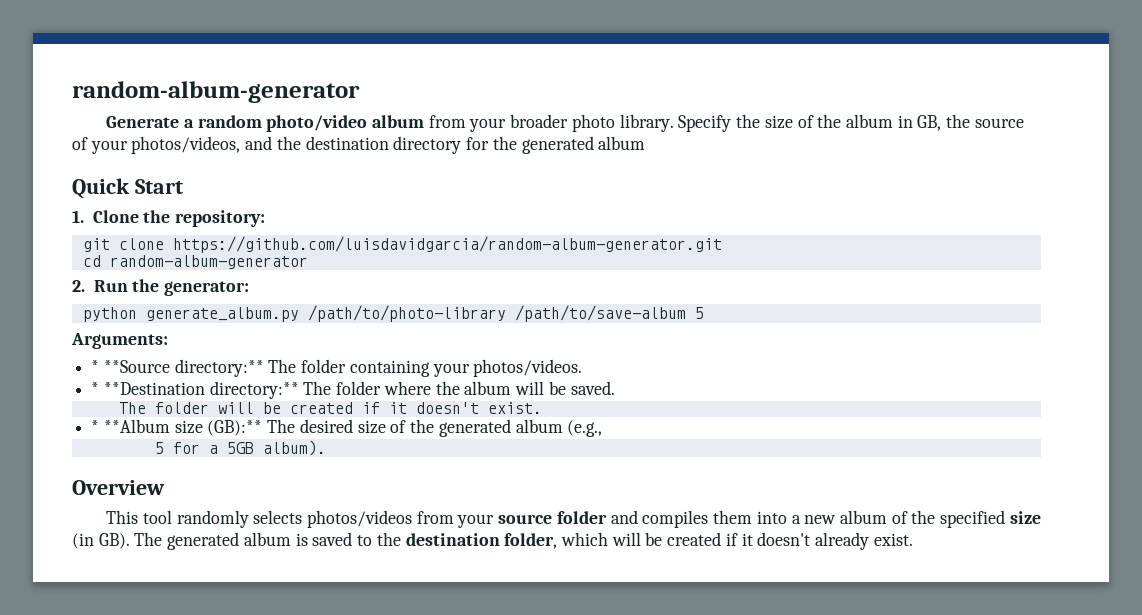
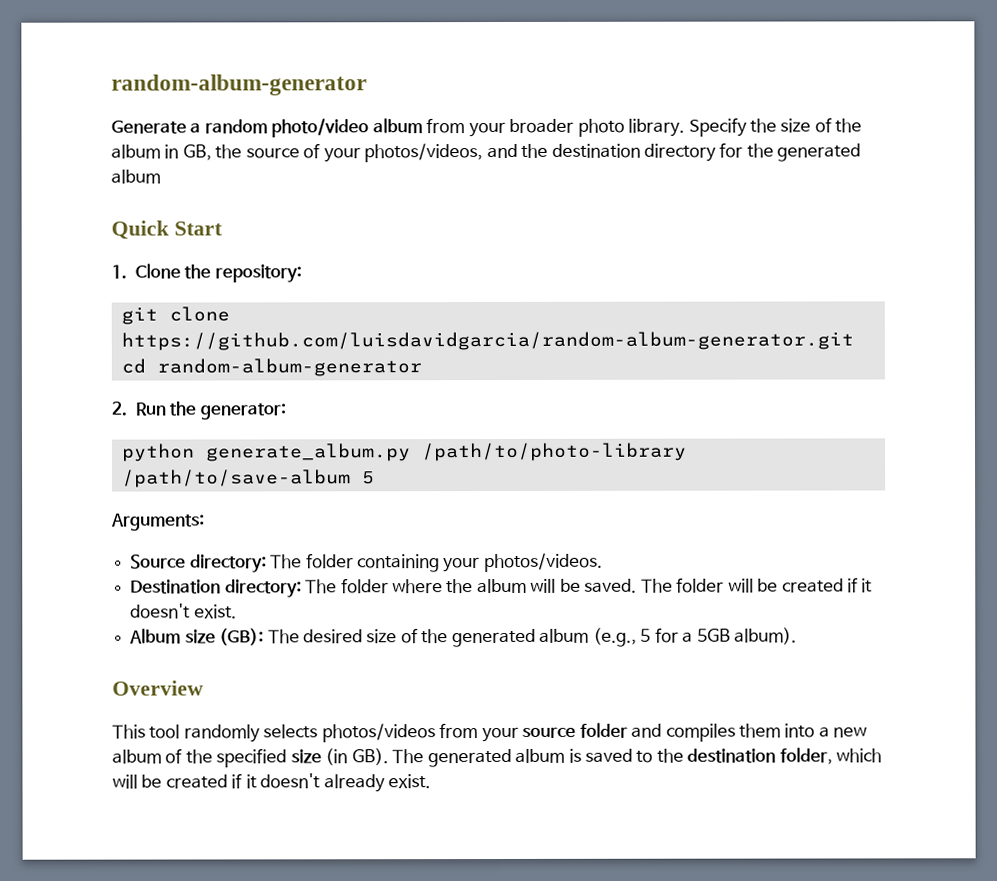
[91,359,264,377] * **Source directory:** -> [130,554,267,573] Source directory:
[91,381,299,399] * **Destination directory:** -> [130,579,302,598] Destination directory:
(615, 388) // -> (638, 585) none
[91,419,263,436] * **Album size (GB):** -> [129,628,265,646] Album size (GB):
(603, 428) // -> (637, 637) none

